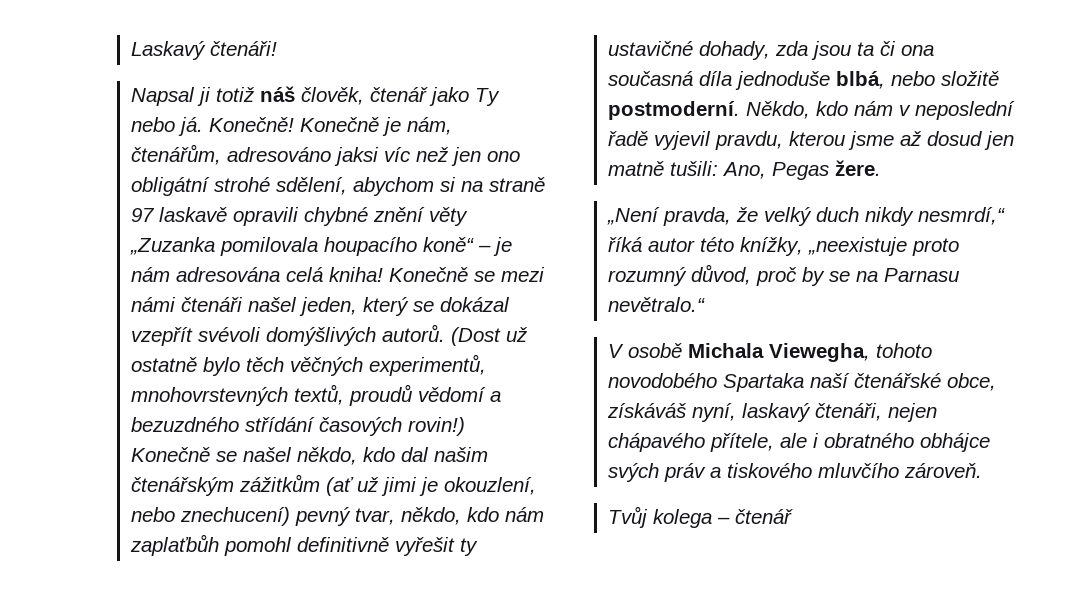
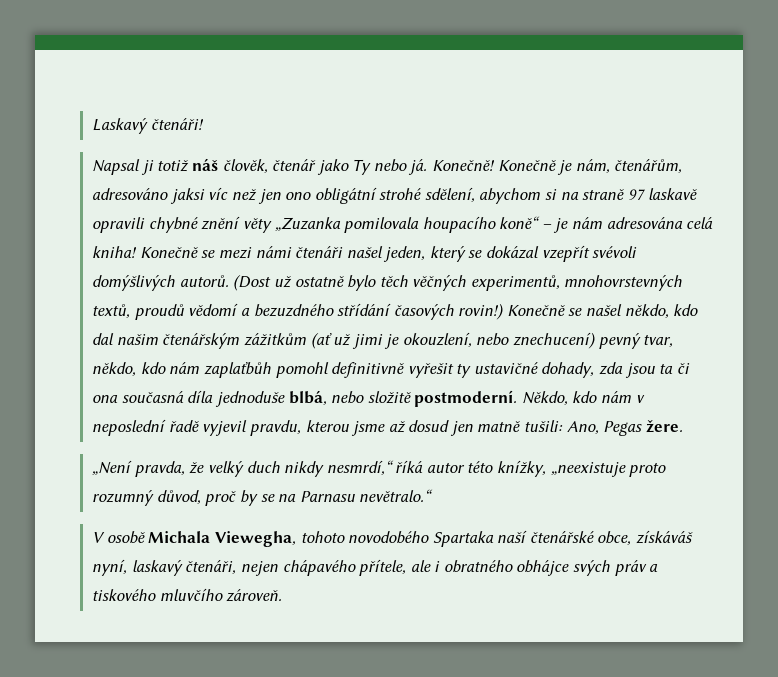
[608,506,794,528] // Tvůj kolega – čtenář -> (283, 595) none

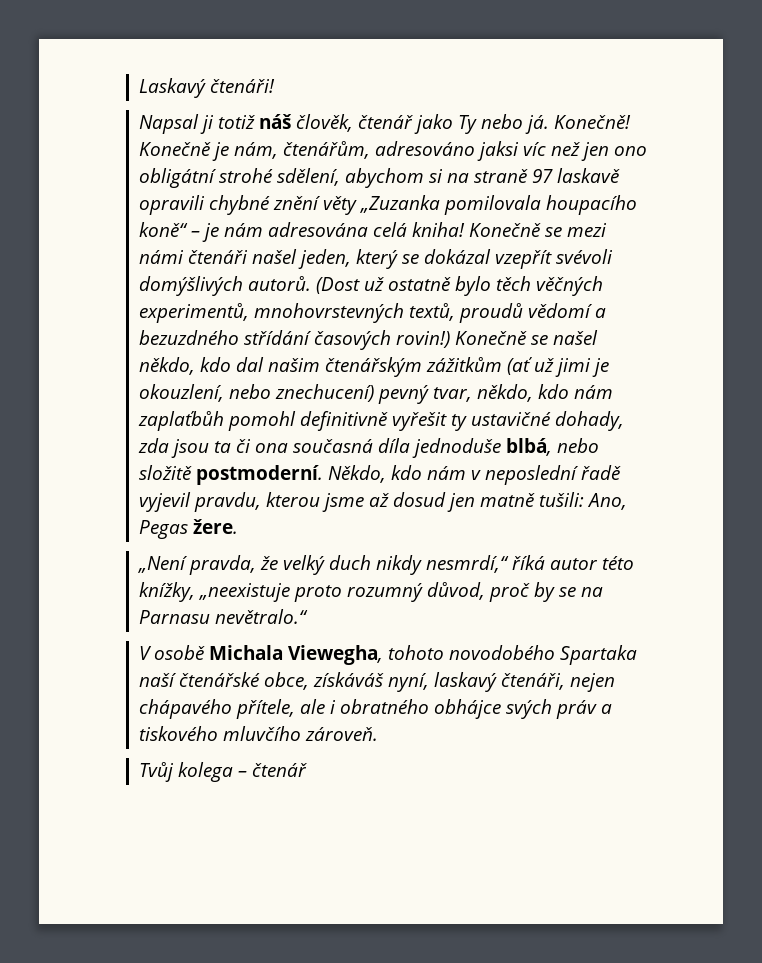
(283, 595) none -> [139,762,308,782] // Tvůj kolega – čtenář

